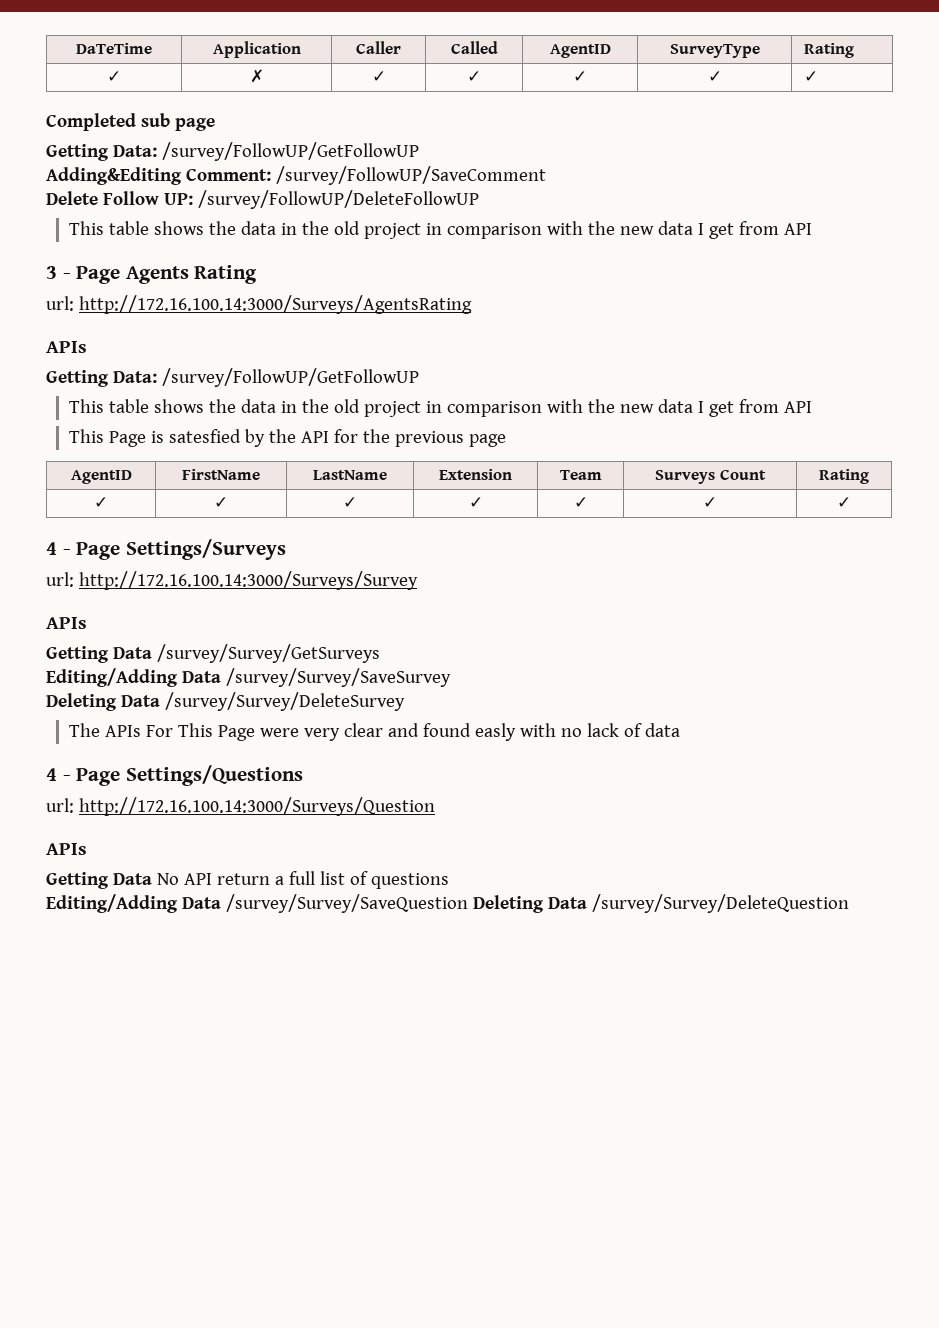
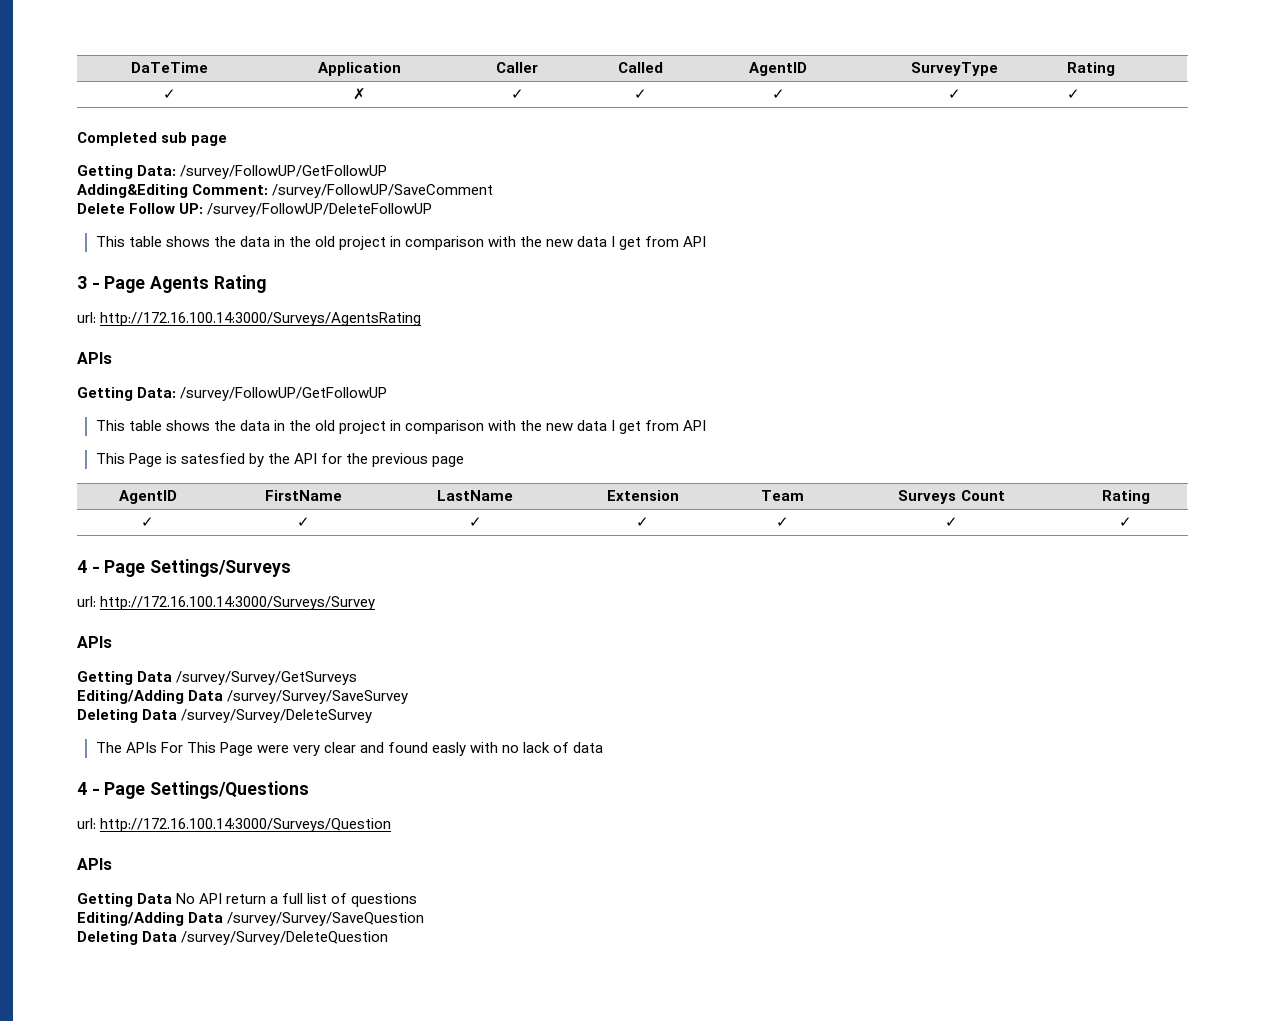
(468, 903) none -> (425, 919) //

